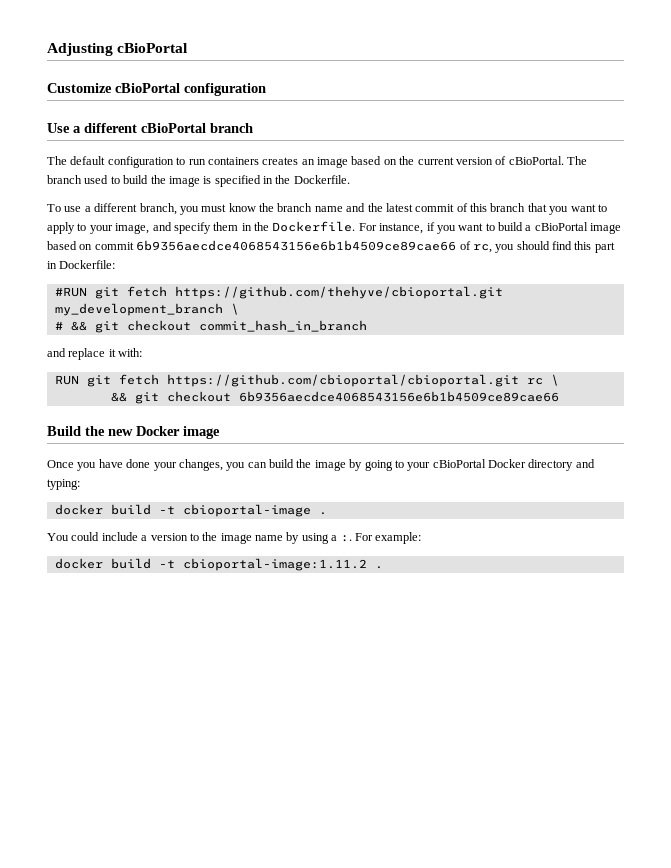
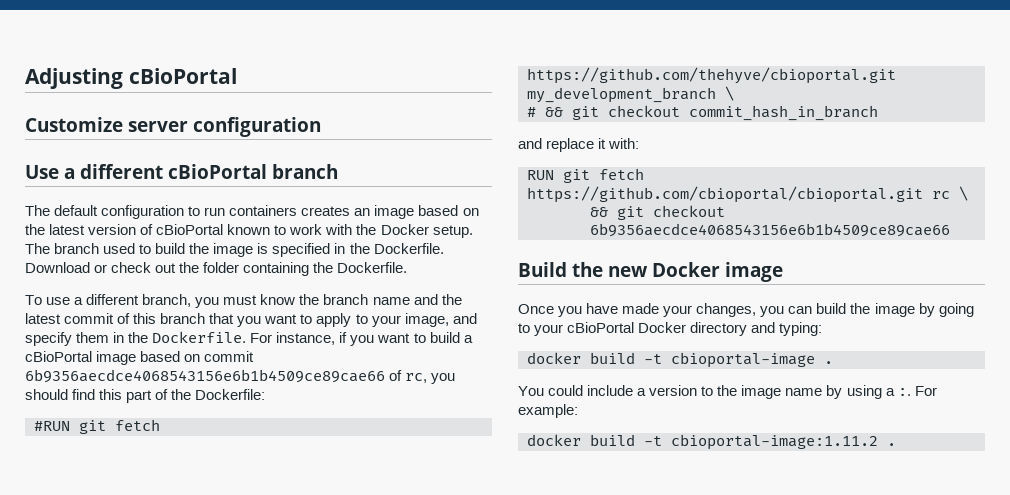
[115,83,180,93] cBioPortal -> [128,121,188,132] server
[417,157,454,165] current -> [49,224,86,235] latest
[508,156,564,165] cBioPortal. -> [156,224,473,238] cBioPortal known to work with the Docker setup.
(350, 179) none -> [25,262,408,276] Download or check out the folder containing the Dockerfile.
[47,261,57,269] in -> [155,389,192,400] of the
[126,459,151,468] done -> [622,303,660,314] made

